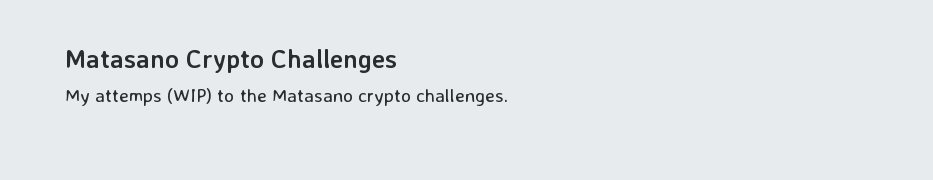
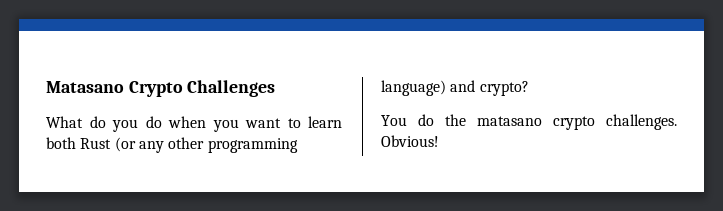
[65,88,353,106] My attemps (WIP) to the Matasano -> [46,116,342,132] [46,137,298,153] [381,80,529,96] [381,114,542,126] What do you do when you want to learn both Rust (or any other programming language) and crypto? // You do the matasano
(508, 97) none -> [381,135,439,147] Obvious!

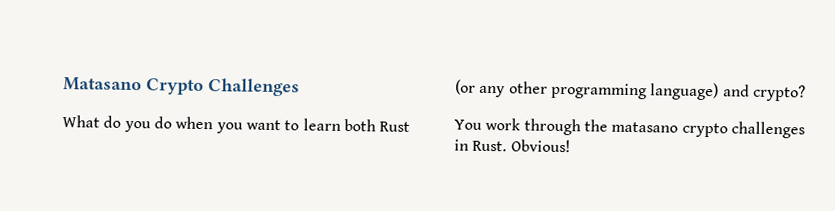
[418,114,434,126] do -> [485,117,581,136] work through
[606,114,677,130] challenges. -> [730,121,805,139] [454,139,508,152] challenges in Rust.

